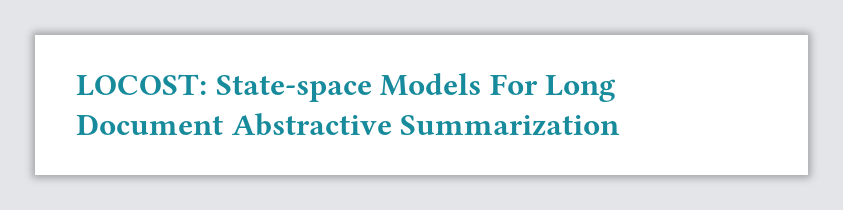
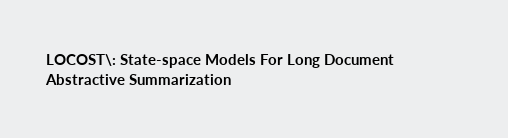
[76,74,207,96] LOCOST: -> [46,54,116,66] LOCOST\:

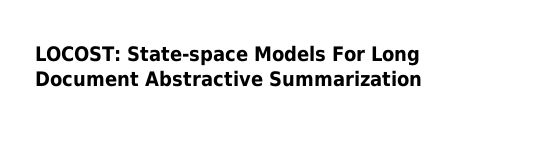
[46,54,116,66] LOCOST\: -> [35,46,121,62] LOCOST:

